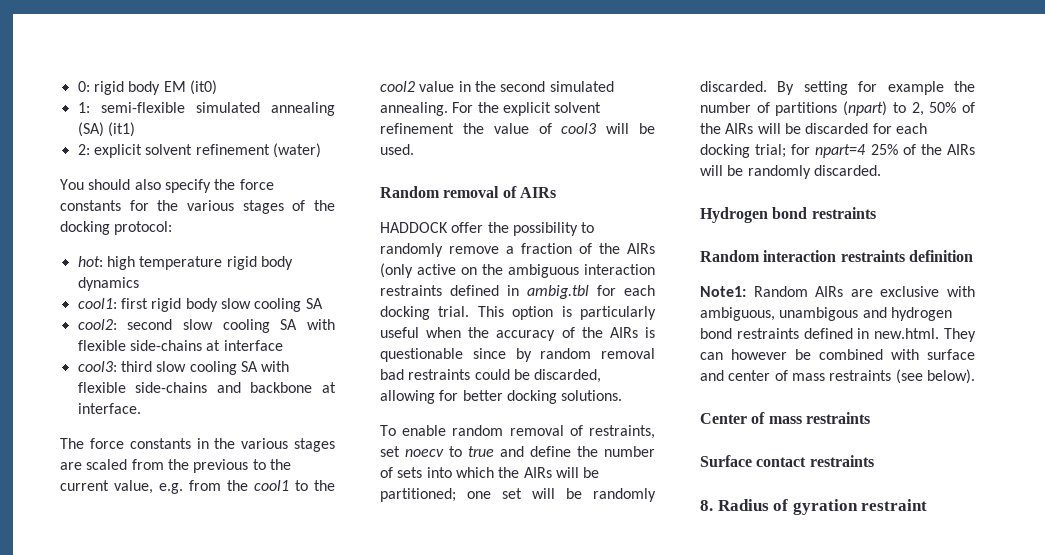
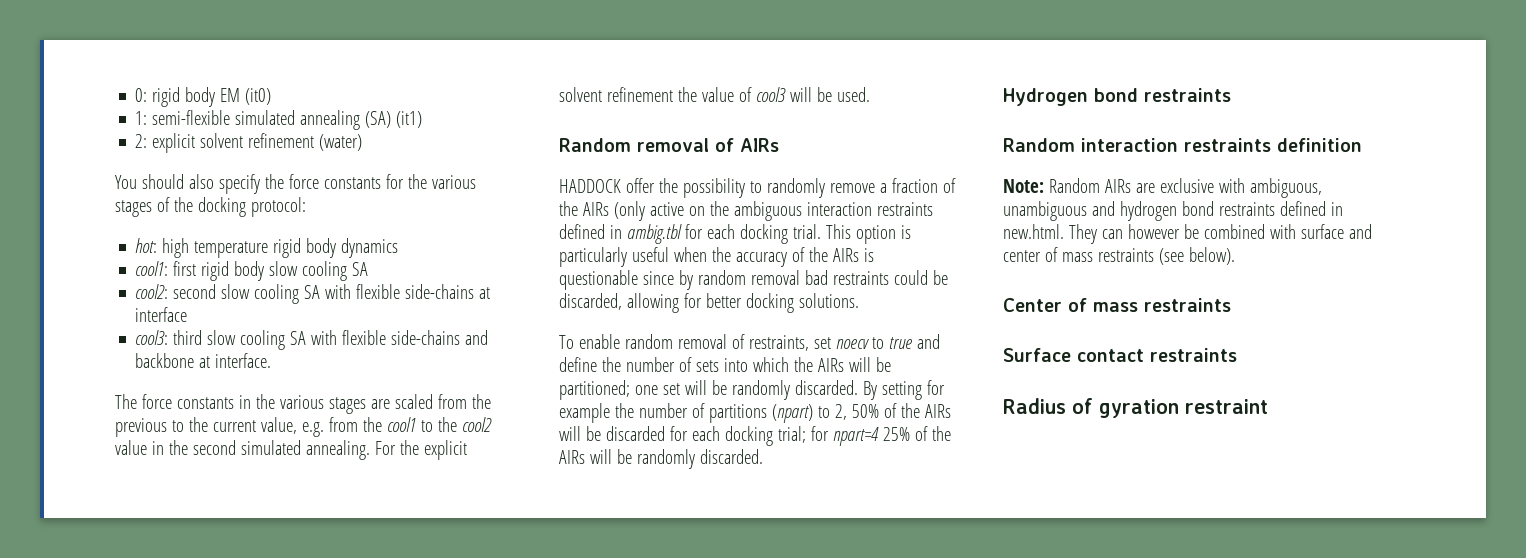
[700,286,746,297] Note1: -> [1003,179,1044,193] Note:
[779,307,859,321] unambigous -> [1003,201,1087,221] unambiguous
[700,500,713,511] 8. -> (1237, 355) none

